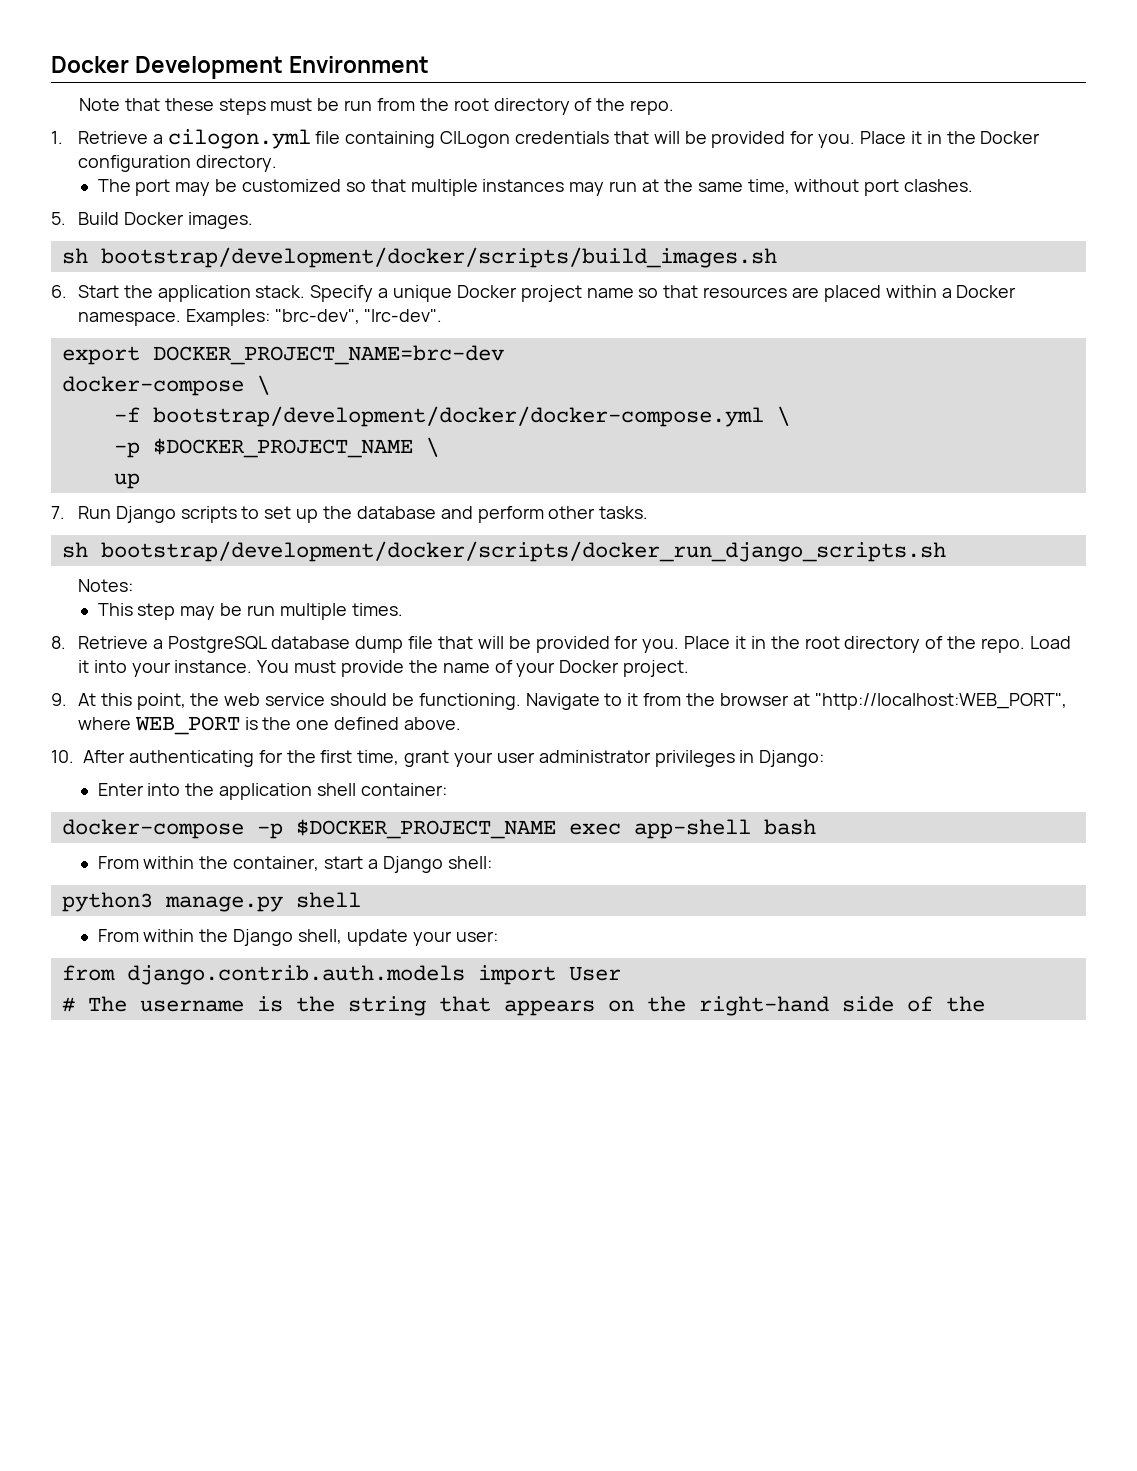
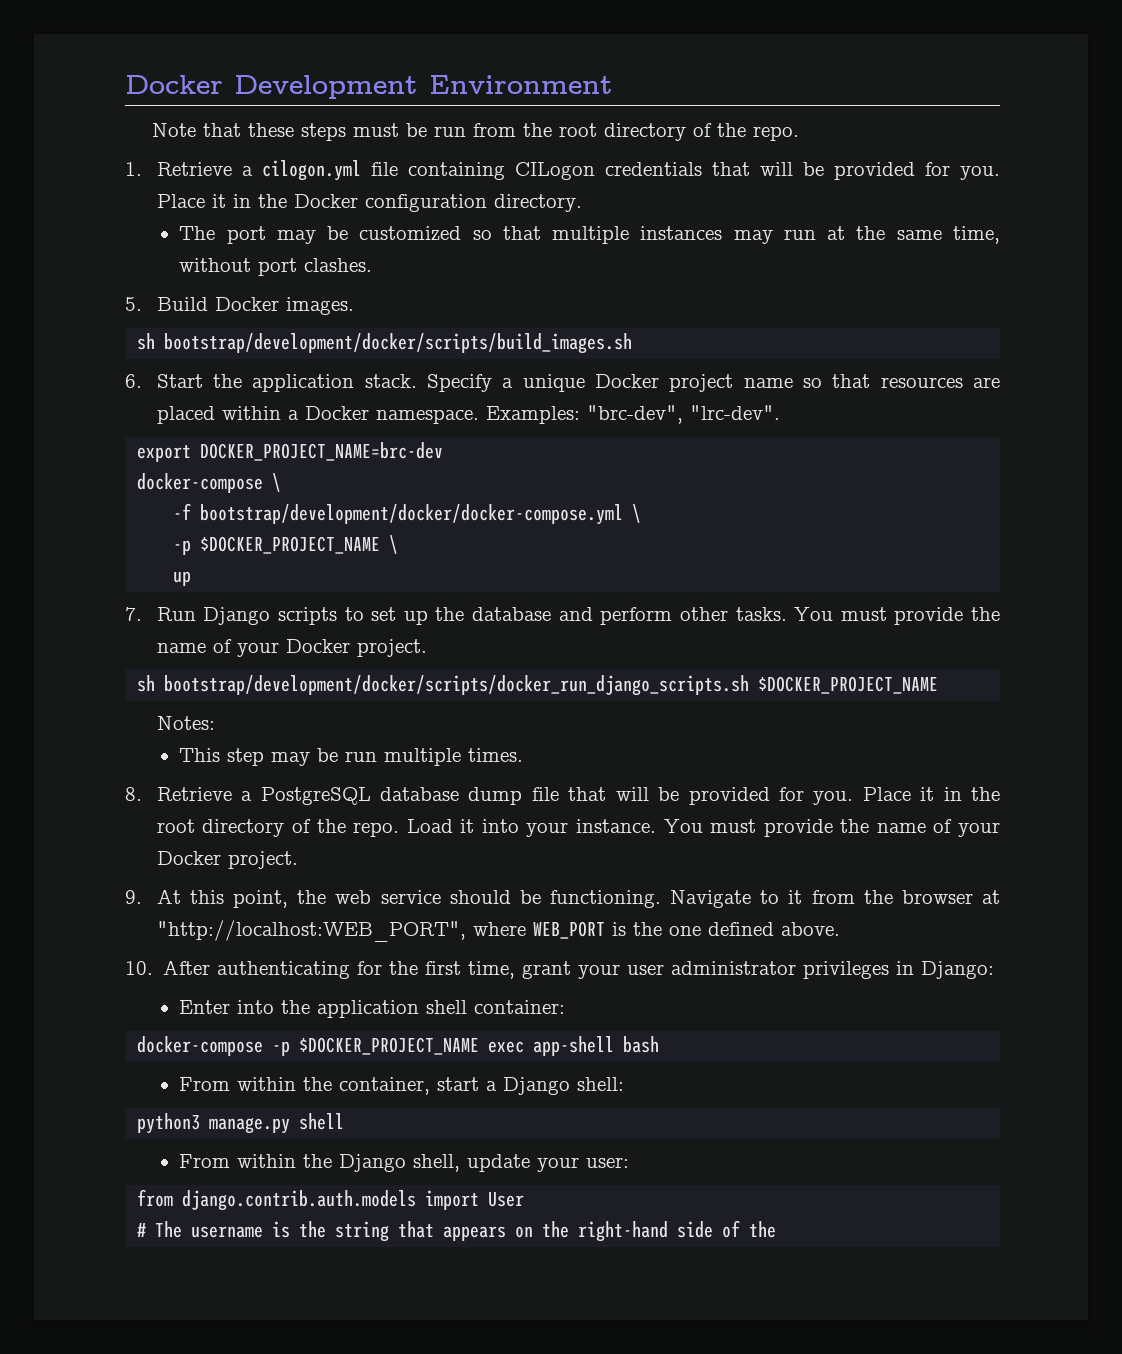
(649, 512) none -> [794,607,1000,625] [156,639,427,657] You must provide the name of your Docker project.
(946, 551) none -> [758,676,939,694] $DOCKER_PROJECT_NAME

